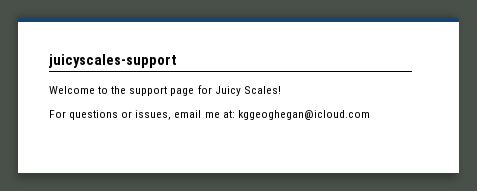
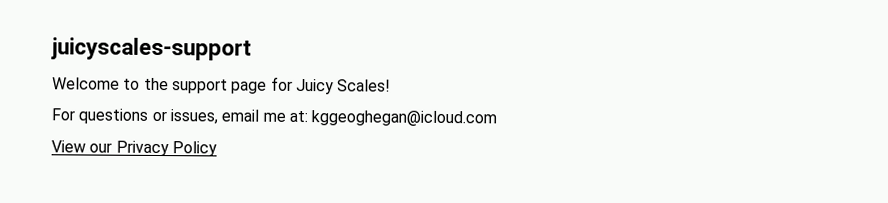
(370, 115) none -> [51,140,217,157] // View our Privacy Policy

